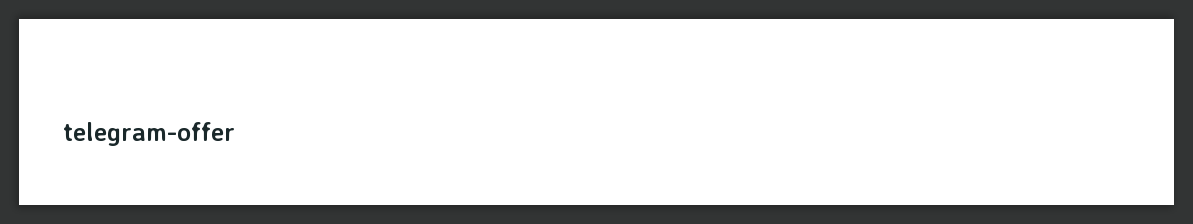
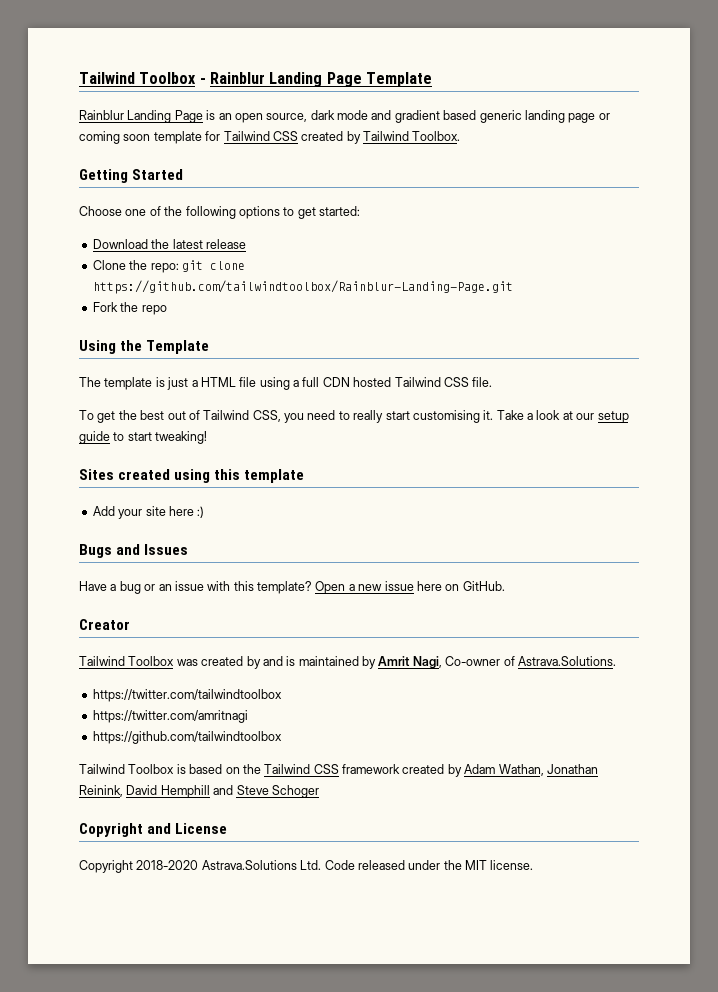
[63,122,235,146] telegram-offer -> [79,72,432,87] [79,110,610,123] [79,131,461,144] [79,169,184,183] [79,206,360,219] [92,239,246,249] [92,260,245,273] [92,280,513,294] [92,302,167,315] [79,340,210,354] [79,377,493,390] [79,410,629,423] [79,431,208,444] [79,469,305,483] [92,506,205,519] [79,544,189,558] [79,581,505,594] [79,619,130,630] [79,656,616,669] [92,689,282,702] [92,710,248,723] [92,731,282,744] [79,764,598,777] [79,785,319,798] [79,823,228,837] [79,860,534,873] Tailwind Toolbox - Rainblur Landing Page Template // Rainblur Landing Page is an open source, dark mode and gradient based generic landing page or coming soon template for Tailwind CSS created by Tailwind Toolbox. // Getting Started // Choose one of the following options to get started: // Download the latest release // Clone the repo: git clone https://github.com/tailwindtoolbox/Rainblur-Landing-Page.git // Fork the repo // Using the Template // The template is just a HTML file using a full CDN hosted Tailwind CSS file. // To get the best out of Tailwind CSS, you need to really start customising it. Take a look at our setup guide to start tweaking! // Sites created using this template // Add your site here :) // Bugs and Issues // Have a bug or an issue with this template? Open a new issue here on GitHub. // Creator // Tailwind Toolbox was created by and is maintained by Amrit Nagi, Co-owner of Astrava.Solutions. // https://twitter.com/tailwindtoolbox // https://twitter.com/amritnagi // https://github.com/tailwindtoolbox // Tailwind Toolbox is based on the Tailwind CSS framework created by Adam Wathan, Jonathan Reinink, David Hemphill and Steve Schoger // Copyright and License // Copyright 2018-2020 Astrava.Solutions Ltd. Code released under the MIT license.

